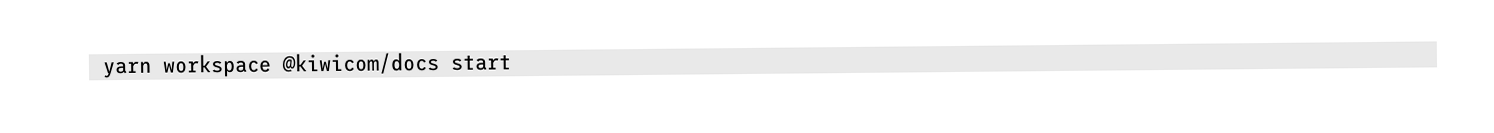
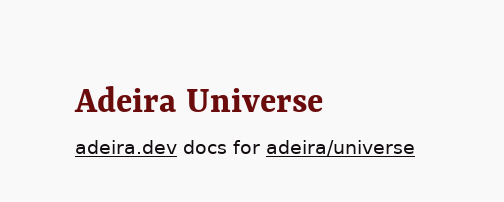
[101,51,512,79] yarn workspace @kiwicom/docs start -> [74,86,324,112] [75,140,415,156] Adeira Universe // adeira.dev docs for adeira/universe

